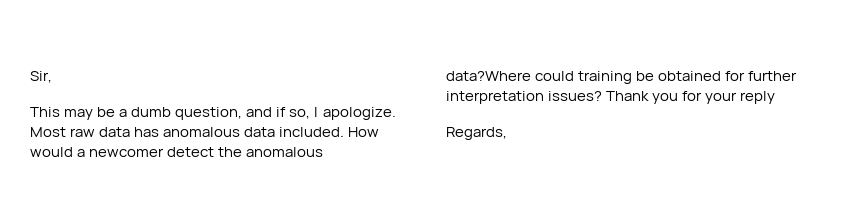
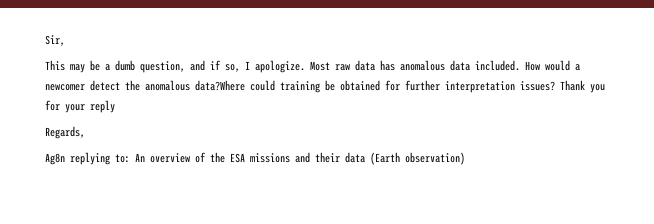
(507, 133) none -> [45,152,465,165] // Ag8n replying to: An overview of the ESA missions and their data (Earth observation)

